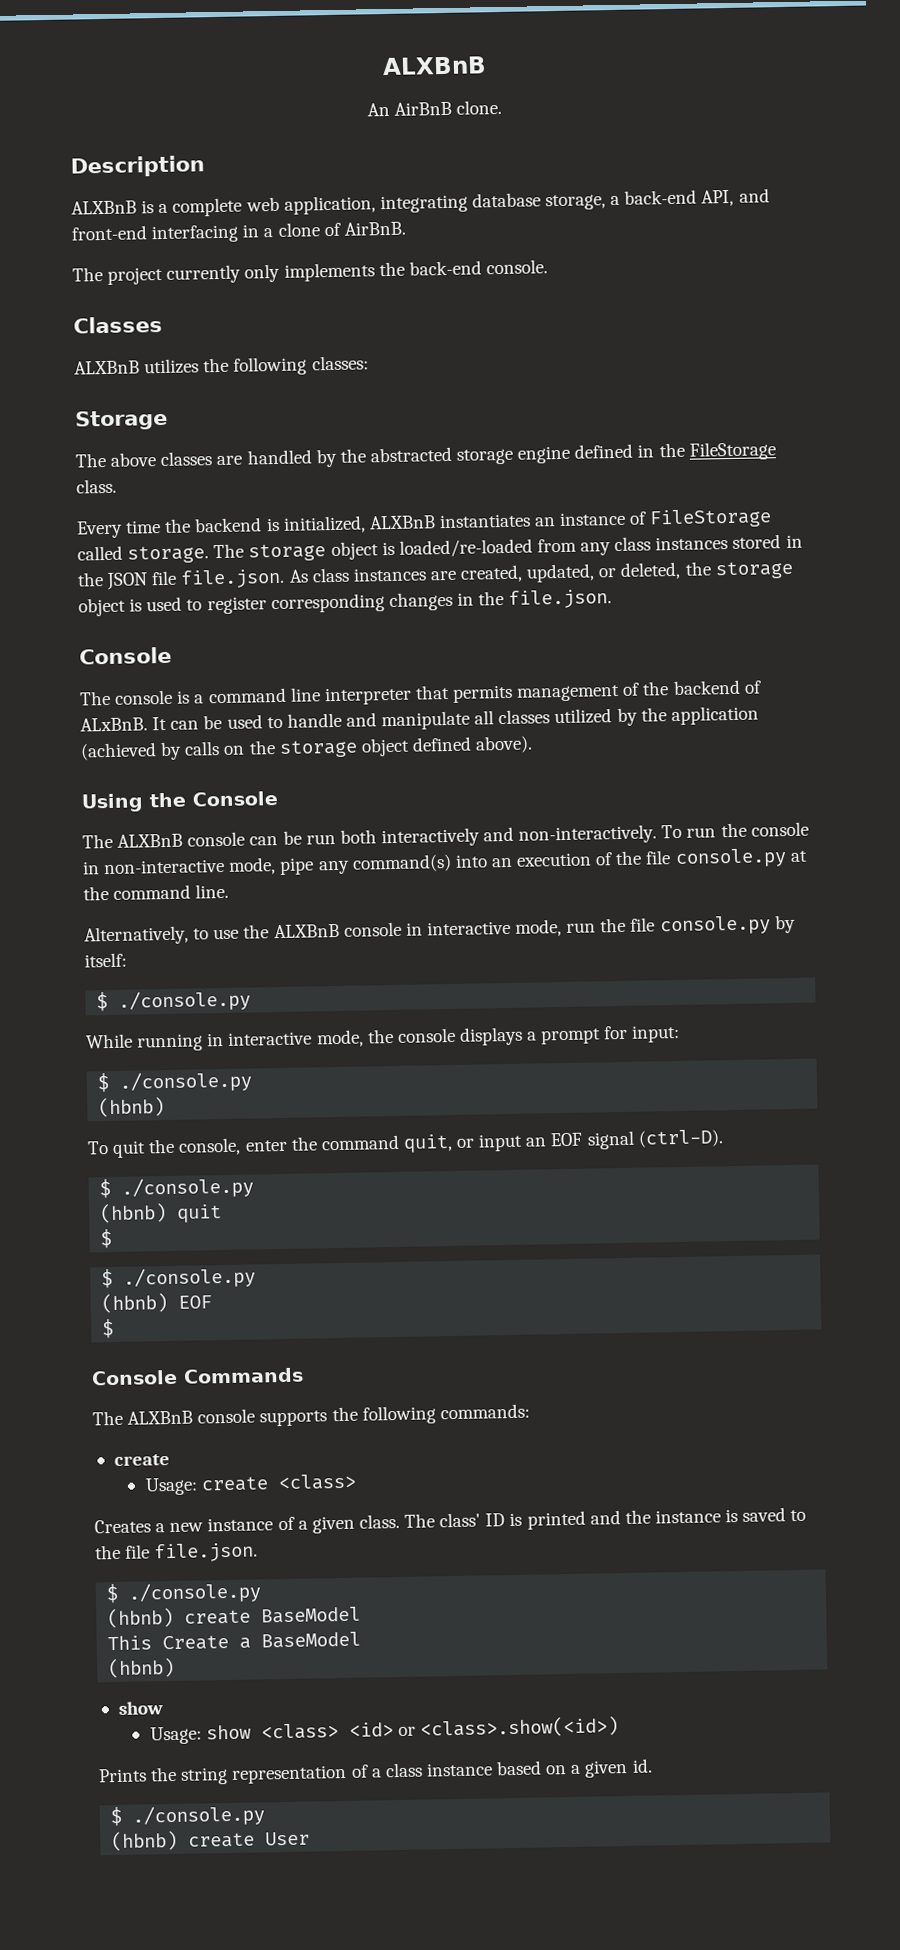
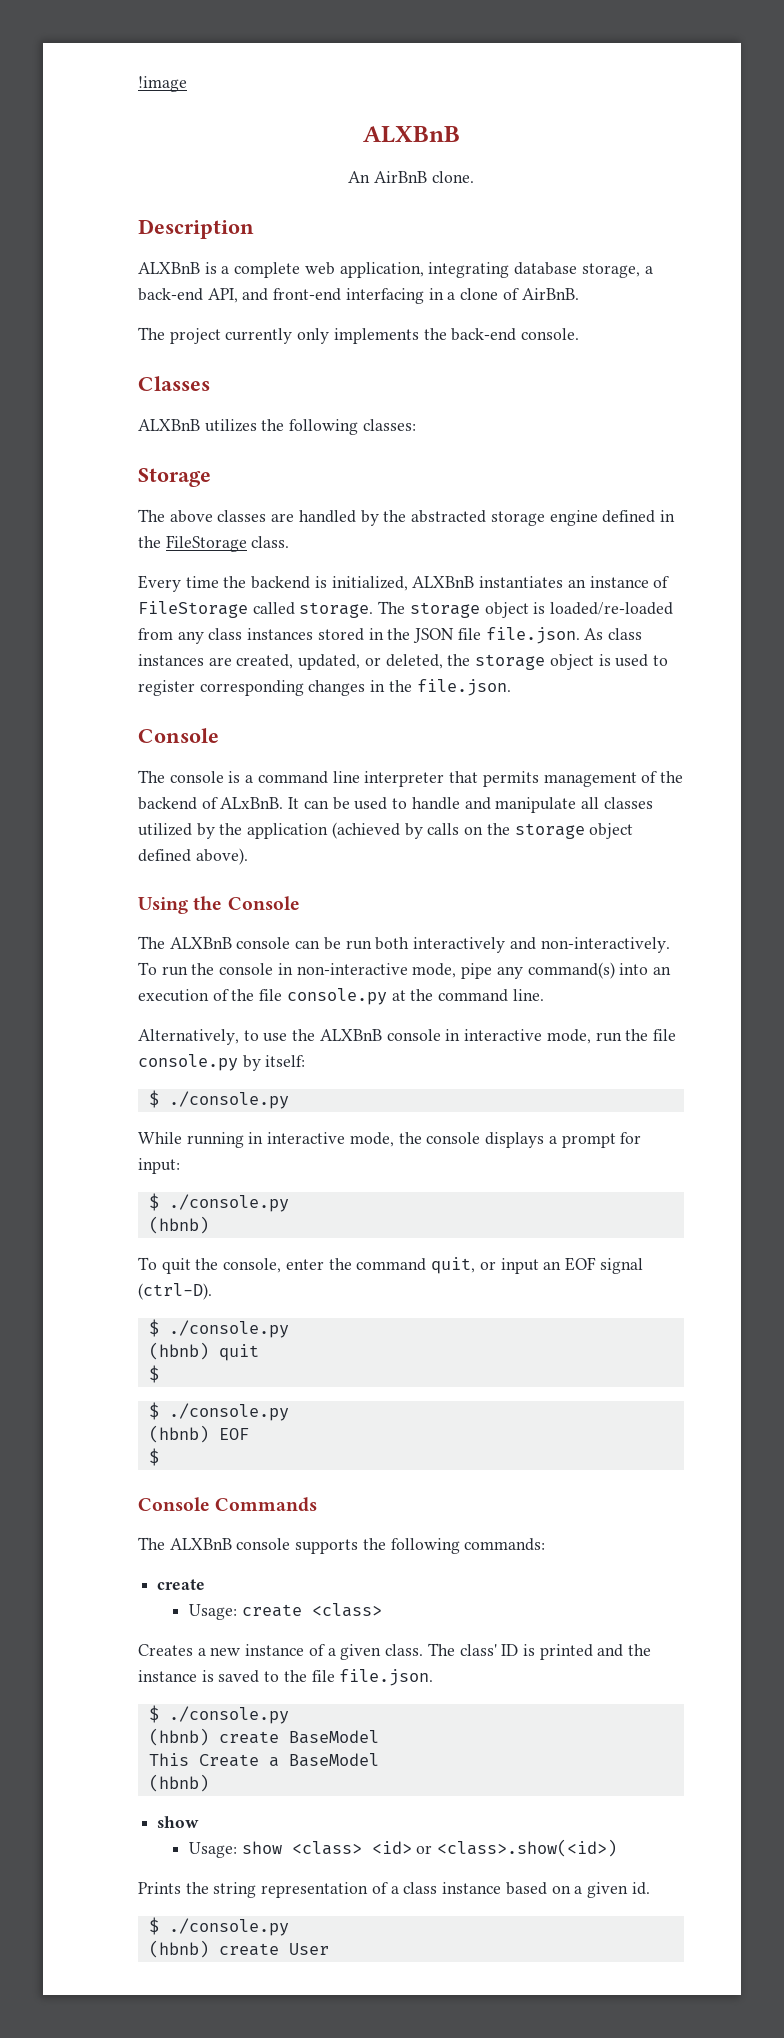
(381, 66) none -> [138,76,187,92] !image //

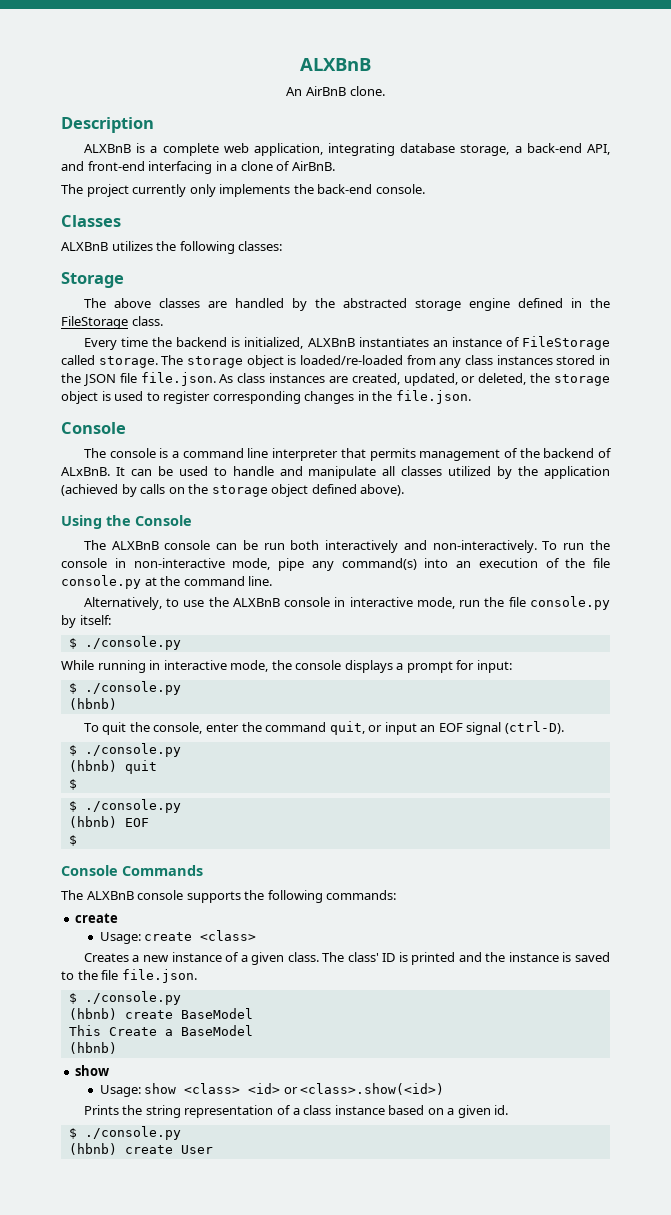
[138,76,187,92] !image // -> (300, 64) none

